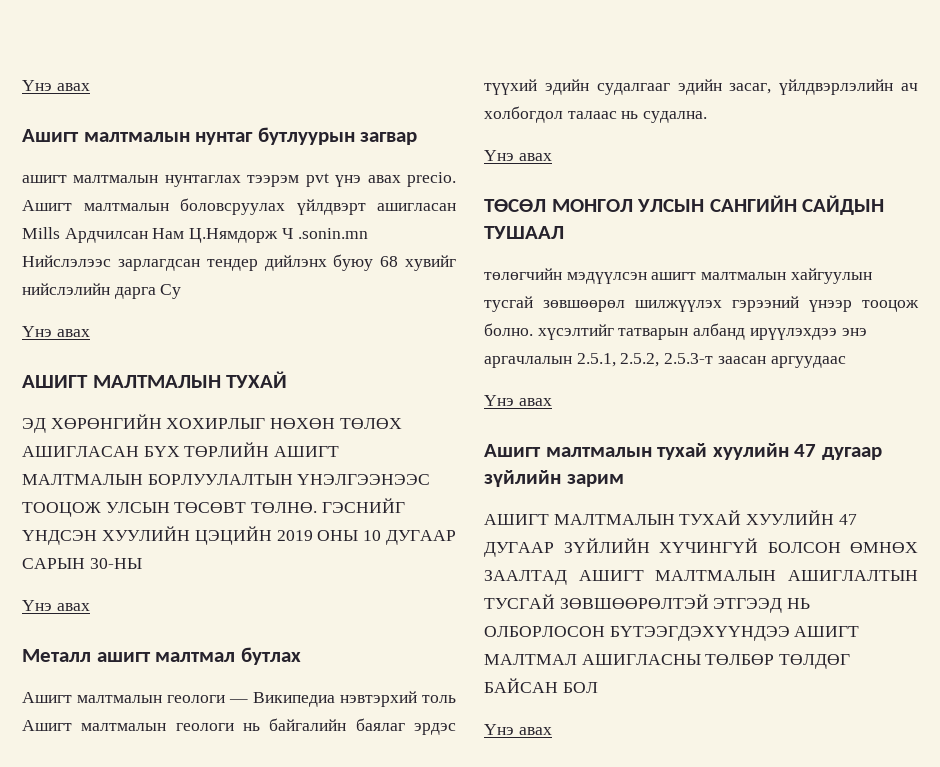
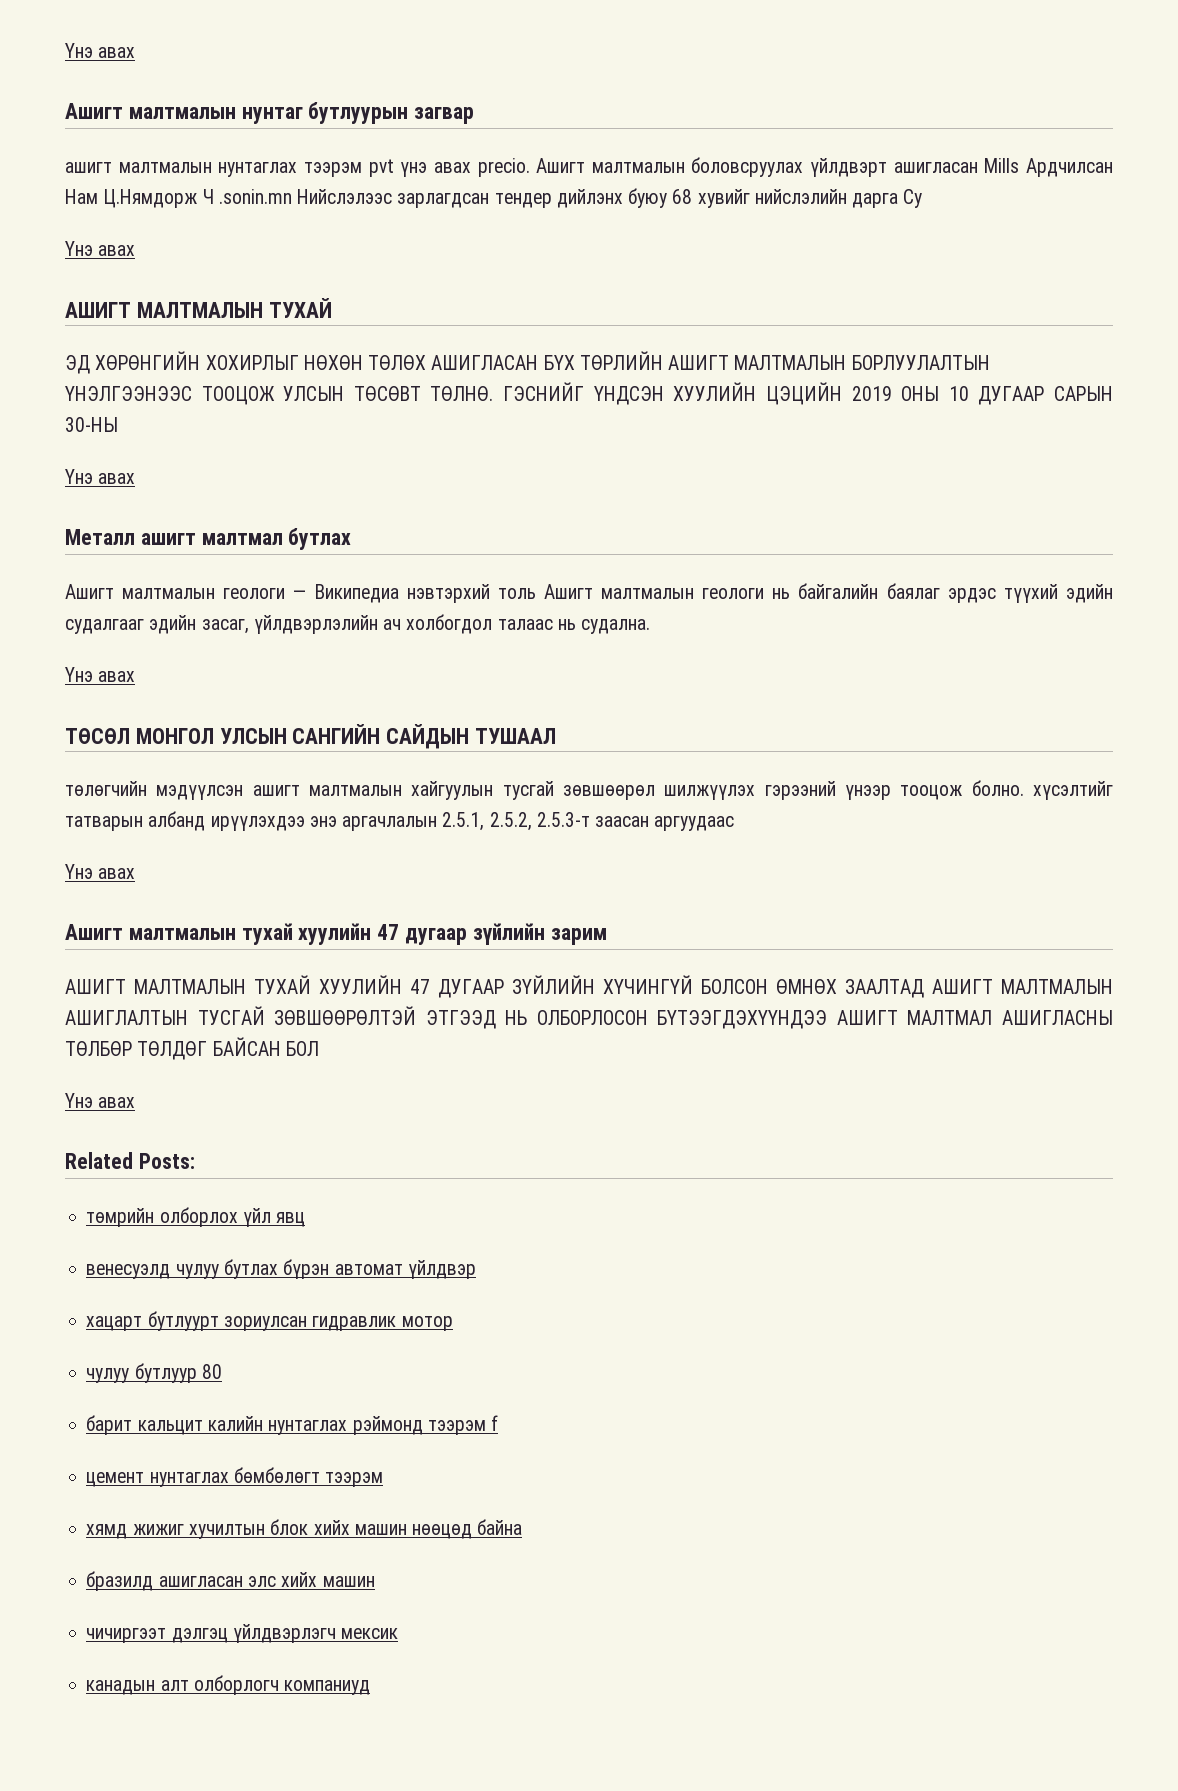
(552, 731) none -> [65,1152,195,1169] [86,1207,306,1227] [86,1259,476,1279] [86,1311,453,1331] [86,1363,222,1383] [86,1415,499,1435] [86,1467,384,1487] [86,1519,523,1539] [86,1571,375,1591] [86,1624,399,1643] [86,1675,371,1695] // Related Posts: // төмрийн олборлох үйл явц // венесуэлд чулуу бутлах бүрэн автомат үйлдвэр // хацарт бутлуурт зориулсан гидравлик мотор // чулуу бутлуур 80 // барит кальцит калийн нунтаглах рэймонд тээрэм f // цемент нунтаглах бөмбөлөгт тээрэм // хямд жижиг хучилтын блок хийх машин нөөцөд байна // бразилд ашигласан элс хийх машин // чичиргээт дэлгэц үйлдвэрлэгч мексик // канадын алт олборлогч компаниуд

